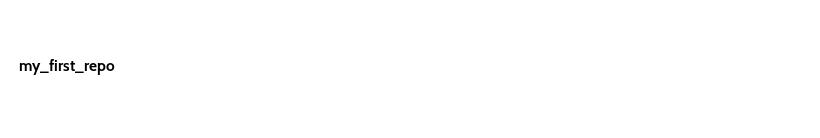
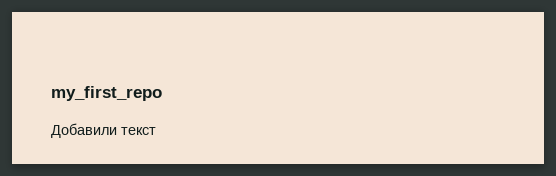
(115, 67) none -> [51,123,156,138] // Добавили текст

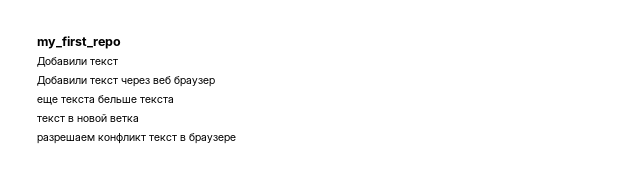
(156, 131) none -> [37,76,215,87] [37,95,174,105] [37,114,139,122] [37,133,236,144] // Добавили текст через веб браузер // еще текста бельше текста // текст в новой ветка // разрешаем конфликт текст в браузере

